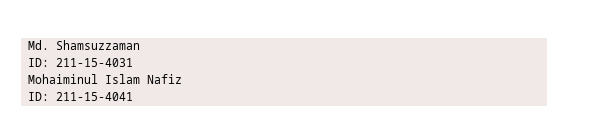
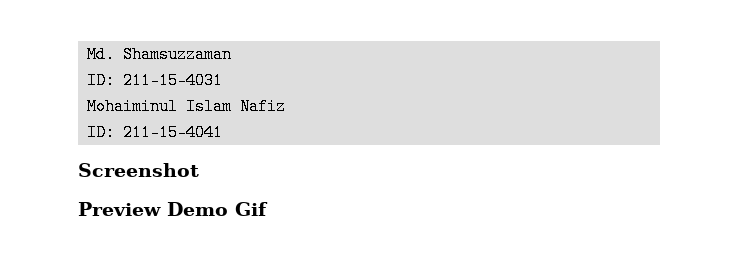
(133, 96) none -> [78,163,199,177] [78,202,268,216] // Screenshot // Preview Demo Gif

